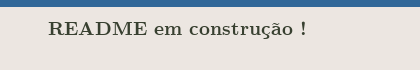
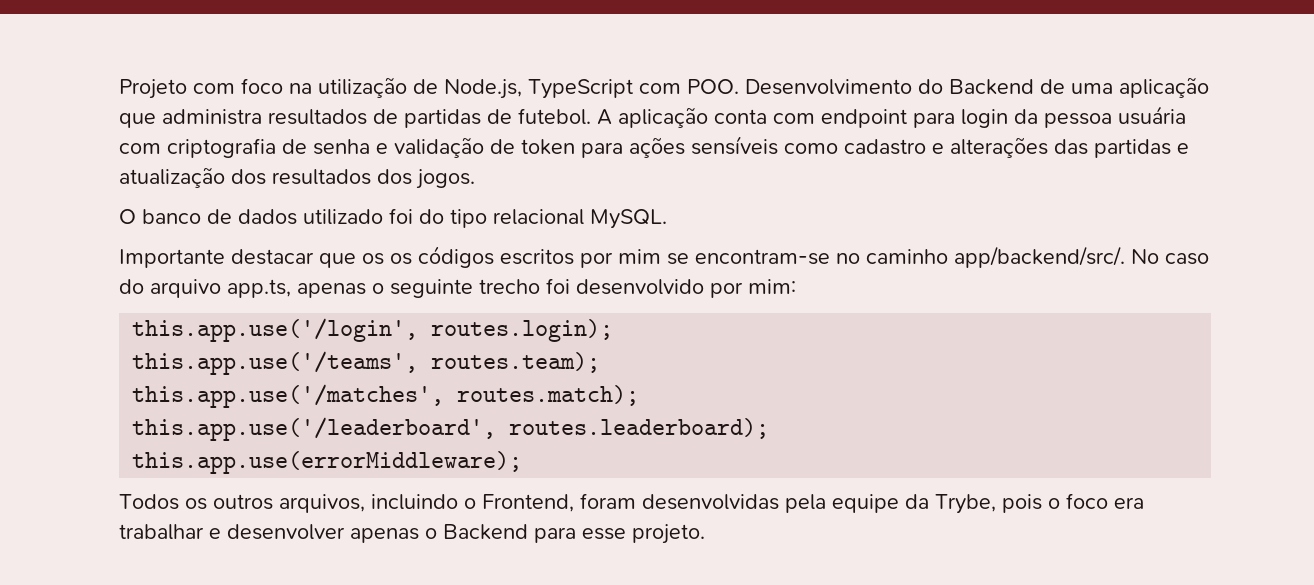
[48,21,307,39] README em construção ! -> [119,77,1209,99] [119,106,1186,128] [119,136,1189,158] [119,167,475,189] [119,208,667,229] [119,246,1209,268] [119,278,796,298] [132,318,614,342] [132,351,601,375] [132,384,640,408] [132,417,770,441] [132,451,523,474] [119,493,1144,514] [119,524,705,544] Projeto com foco na utilização de Node.js, TypeScript com POO. Desenvolvimento do Backend de uma aplicação que administra resultados de partidas de futebol. A aplicação conta com endpoint para login da pessoa usuária com criptografia de senha e validação de token para ações sensíveis como cadastro e alterações das partidas e atualização dos resultados dos jogos. // O banco de dados utilizado foi do tipo relacional MySQL. // Importante destacar que os os códigos escritos por mim se encontram-se no caminho app/backend/src/. No caso do arquivo app.ts, apenas o seguinte trecho foi desenvolvido por mim: // this.app.use('/login', routes.login); // this.app.use('/teams', routes.team); // this.app.use('/matches', routes.match); // this.app.use('/leaderboard', routes.leaderboard); // this.app.use(errorMiddleware); // Todos os outros arquivos, incluindo o Frontend, foram desenvolvidas pela equipe da Trybe, pois o foco era trabalhar e desenvolver apenas o Backend para esse projeto.

